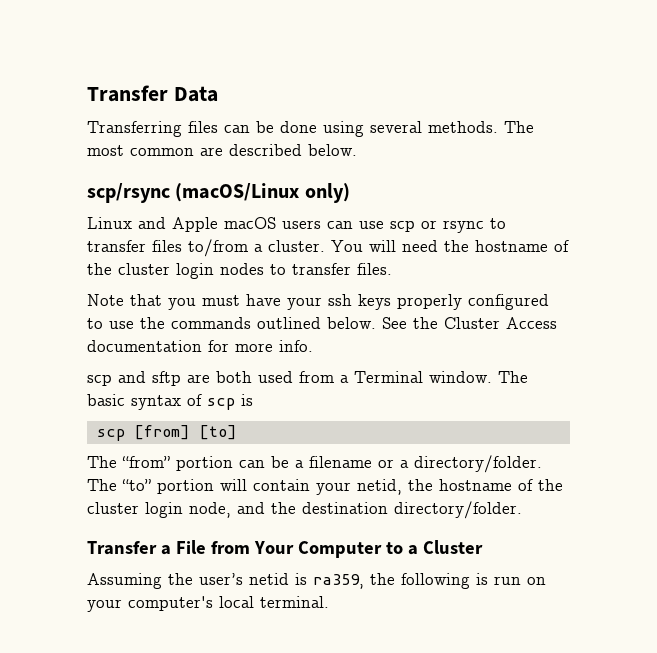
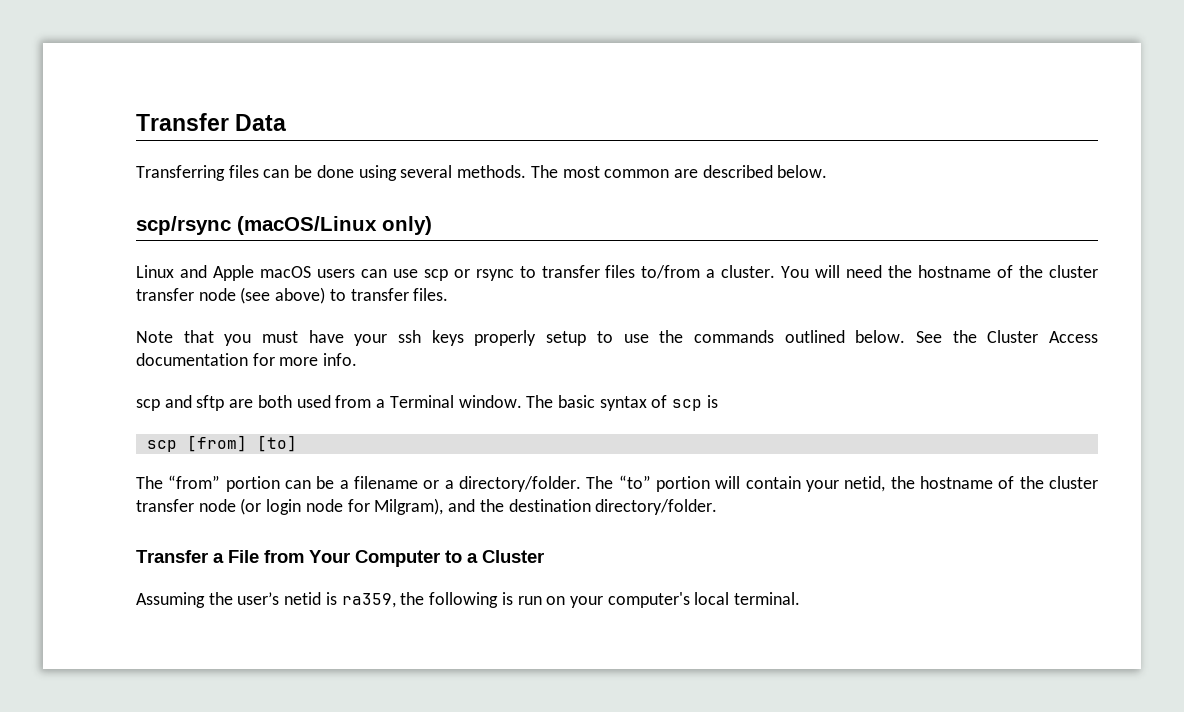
[176,263,264,279] login nodes -> [136,287,326,304] transfer node (see above)
[468,294,549,310] configured -> [546,331,587,346] setup
[145,502,231,518] login node, -> [136,498,444,515] transfer node (or login node for Milgram),

